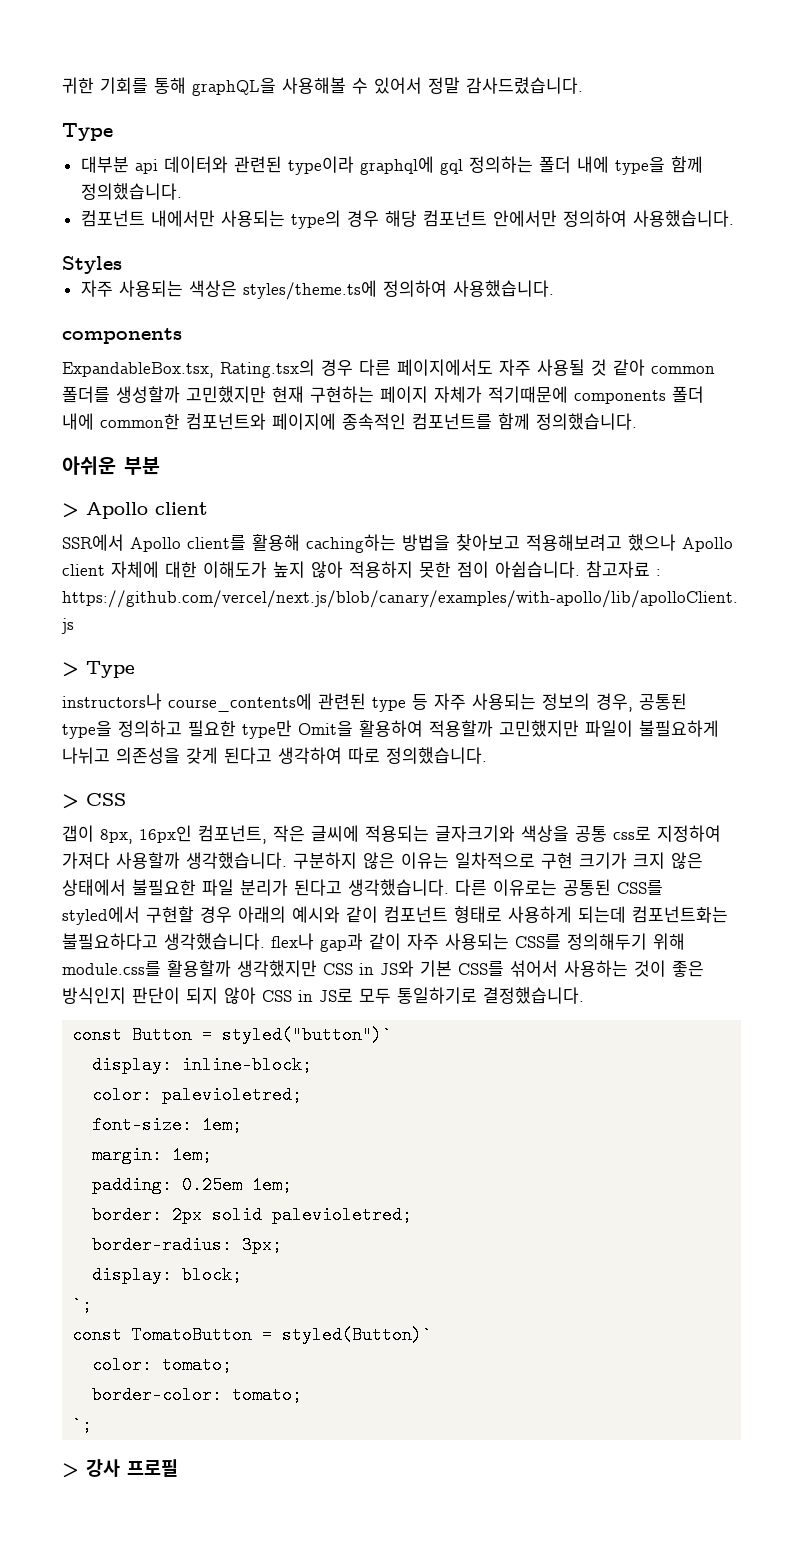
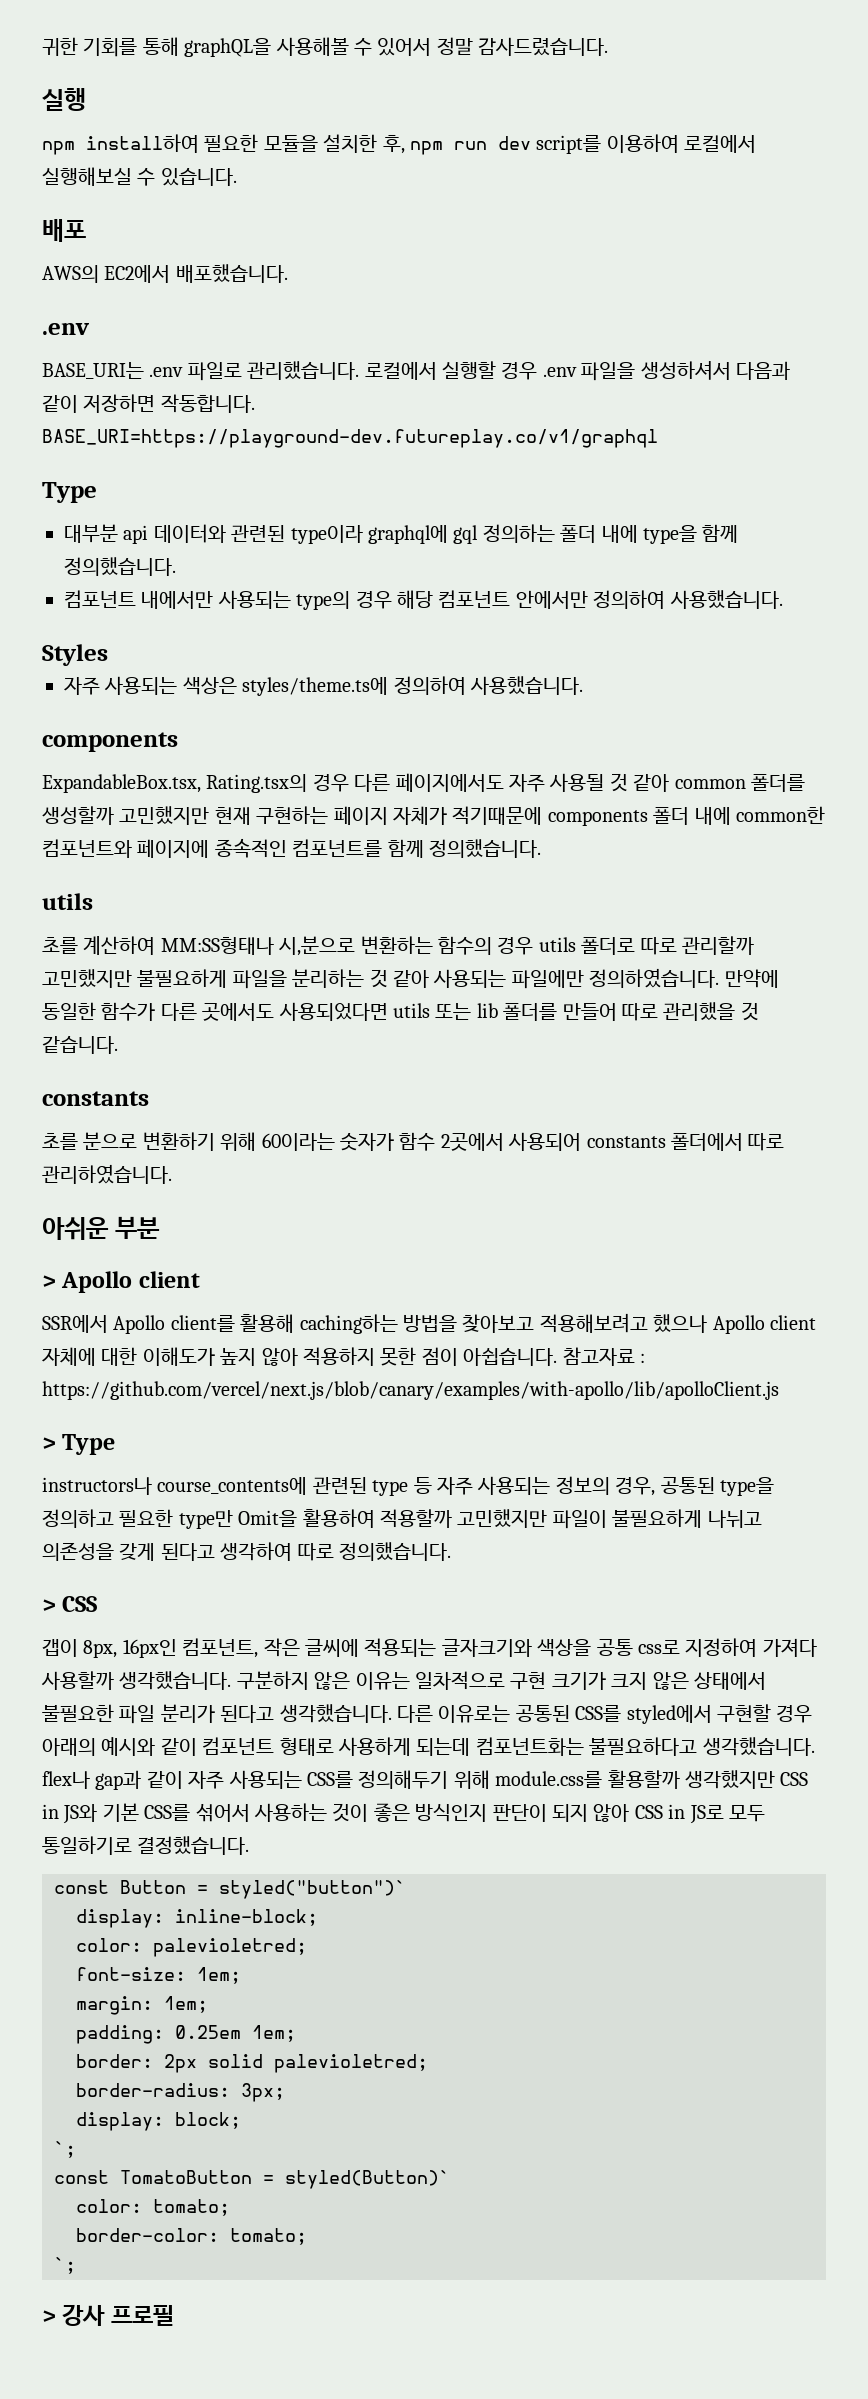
(583, 85) none -> [42,88,86,111] [42,134,757,155] [42,167,237,186] [42,219,86,242] [42,264,288,283] [42,323,90,335] [42,361,790,381] [42,394,255,413] [42,429,658,448] // 실행 // npm install하여 필요한 모듈을 설치한 후, npm run dev script를 이용하여 로컬에서 실행해보실 수 있습니다. // 배포 // AWS의 EC2에서 배포했습니다. // .env // BASE_URI는 .env 파일로 관리했습니다. 로컬에서 실행할 경우 .env 파일을 생성하셔서 다음과 같이 저장하면 작동합니다. BASE_URI=https://playground-dev.futureplay.co/v1/graphql
(637, 421) none -> [42,893,93,910] [42,936,754,956] [42,968,779,989] [42,1002,759,1021] [42,1036,118,1054] [42,1091,149,1106] [42,1132,785,1151] [42,1164,172,1184] // utils // 초를 계산하여 MM:SS형태나 시,분으로 변환하는 함수의 경우 utils 폴더로 따로 관리할까 고민했지만 불필요하게 파일을 분리하는 것 같아 사용되는 파일에만 정의하였습니다. 만약에 동일한 함수가 다른 곳에서도 사용되었다면 utils 또는 lib 폴더를 만들어 따로 관리했을 것 같습니다. // constants // 초를 분으로 변환하기 위해 60이라는 숫자가 함수 2곳에서 사용되어 constants 폴더에서 따로 관리하였습니다.

